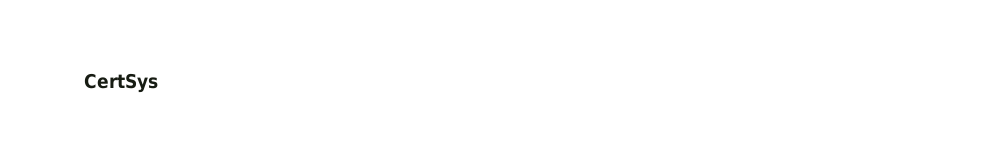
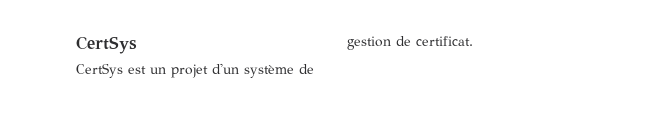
[84,73,158,93] CertSys -> [76,36,137,54] [76,63,314,78] [347,36,473,50] CertSys // CertSys est un projet d'un système de gestion de certificat.

